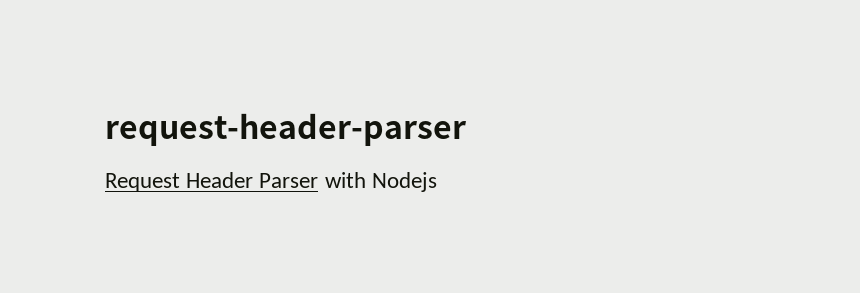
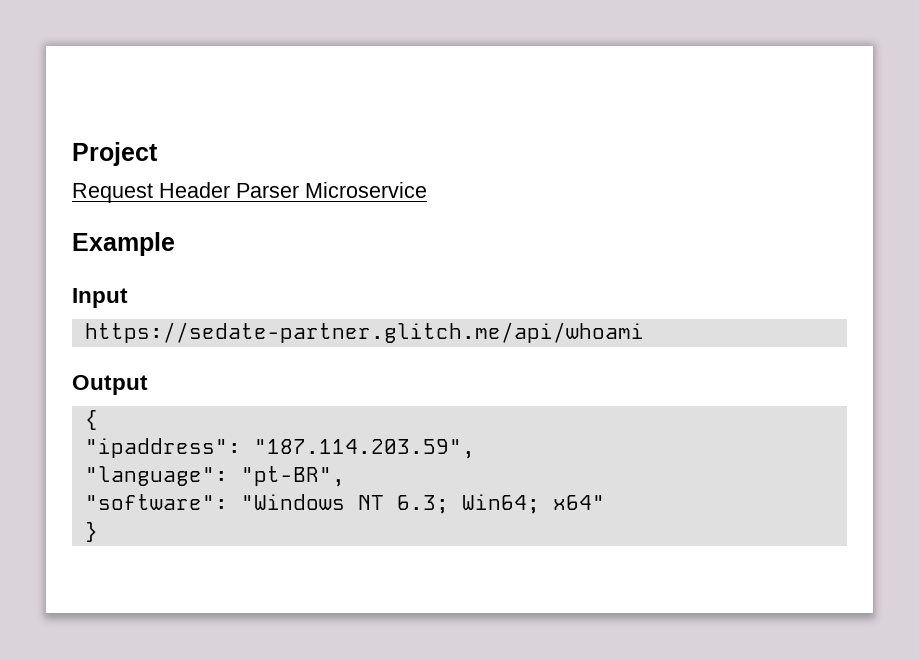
[105,113,466,146] request-header-parser -> [72,142,158,166] Project
[324,172,437,192] with Nodejs -> [305,182,427,198] [72,232,175,256] [72,288,128,308] [84,322,644,343] [72,375,148,395] [84,410,98,430] [84,438,475,459] [84,466,345,487] [84,494,605,514] [84,522,98,542] Microservice // Example // Input // https://sedate-partner.glitch.me/api/whoami // Output // { // "ipaddress": "187.114.203.59", // "language": "pt-BR", // "software": "Windows NT 6.3; Win64; x64" // }

